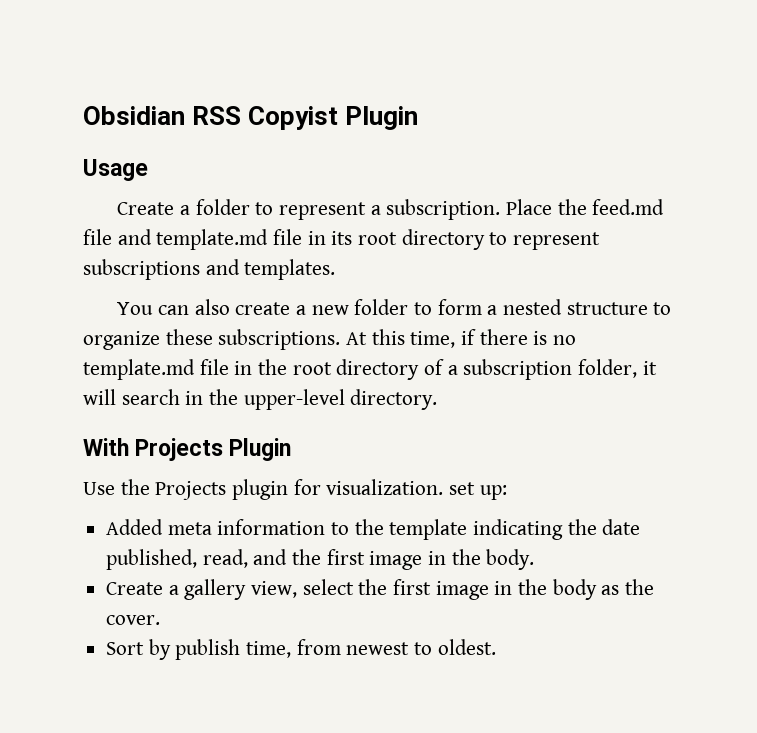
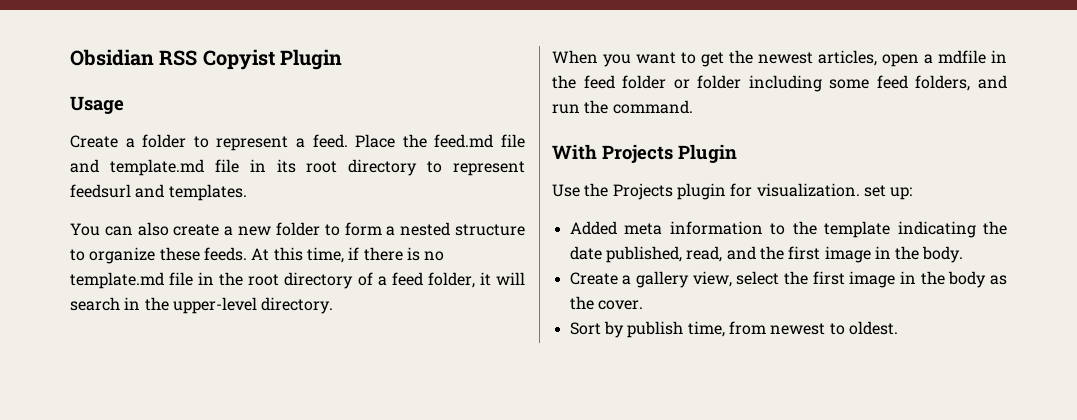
[386,199,501,220] subscription. -> [312,134,348,148] feed.
[83,259,200,280] subscriptions -> [70,184,131,198] feedsurl
[218,329,341,350] subscriptions. -> [203,247,247,261] feeds.
[463,359,573,380] subscription -> [391,272,423,286] feed
(438, 399) none -> [552,50,1007,67] [552,75,1007,92] [552,100,693,114] // When you want to get the newest articles, open a mdfile in the feed folder or folder including some feed folders, and run the command.

